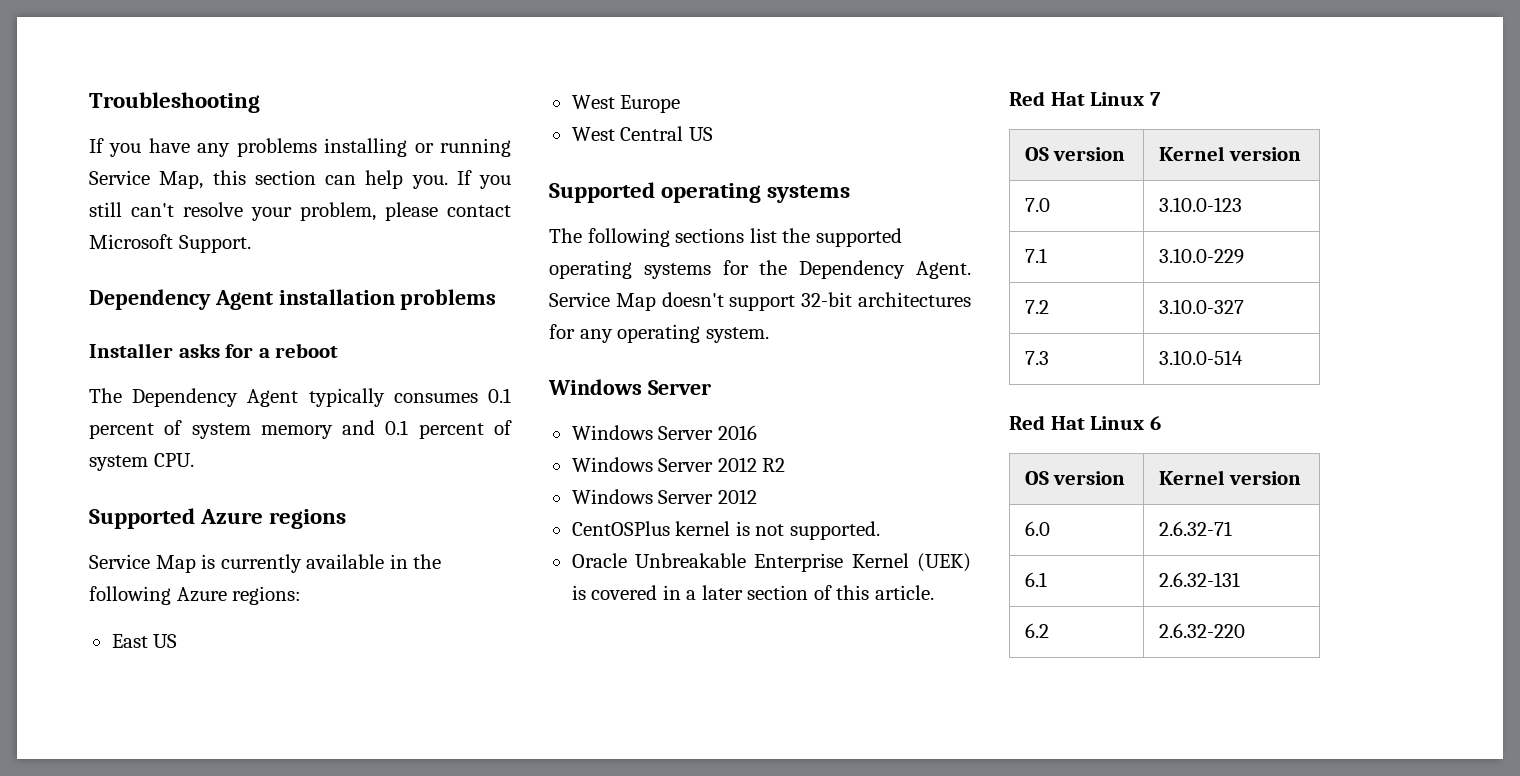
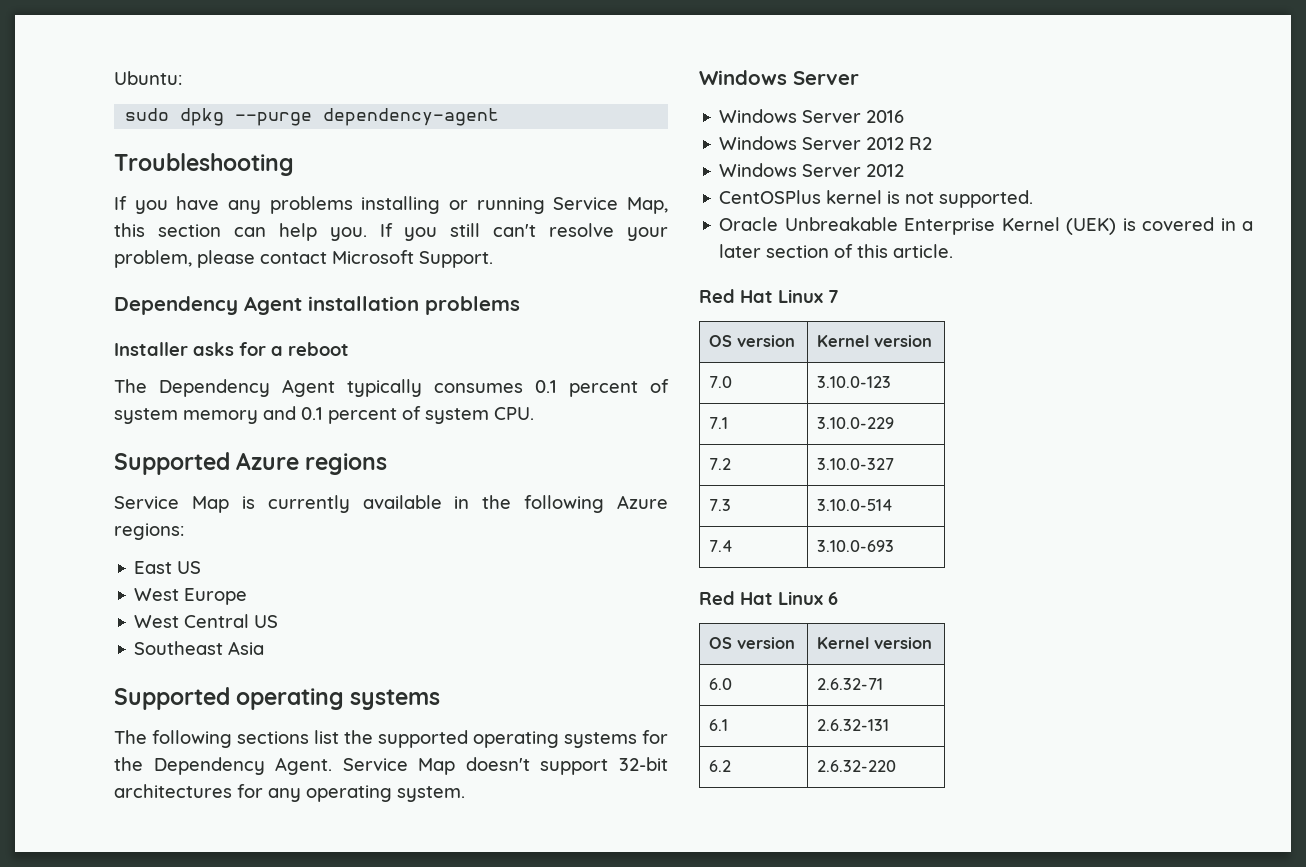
(89, 102) none -> [114,71,182,85] [125,108,500,126] Ubuntu: // sudo dpkg --purge dependency-agent //
(713, 134) none -> [134,641,265,655] // Southeast Asia
(1243, 357) none -> [709,540,734,552] [817,540,895,552] // 7.4 | 3.10.0-693

